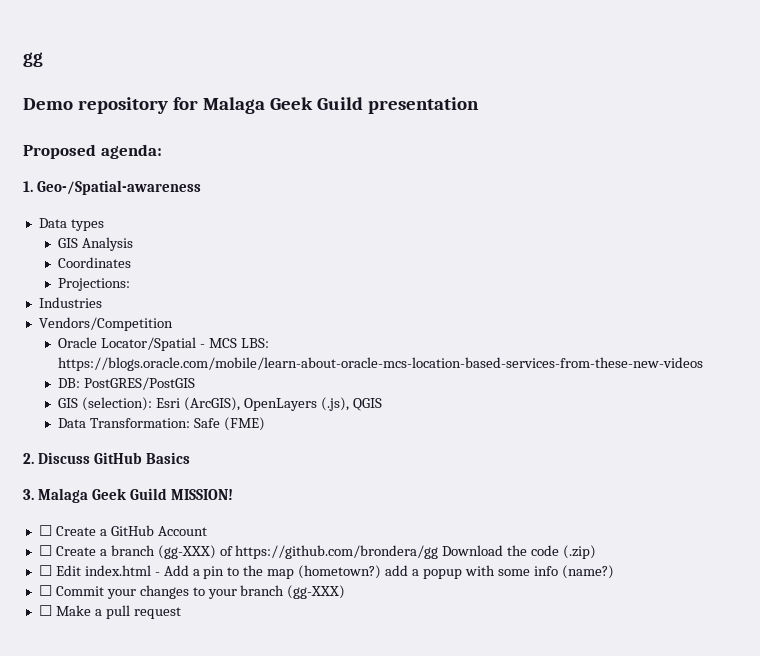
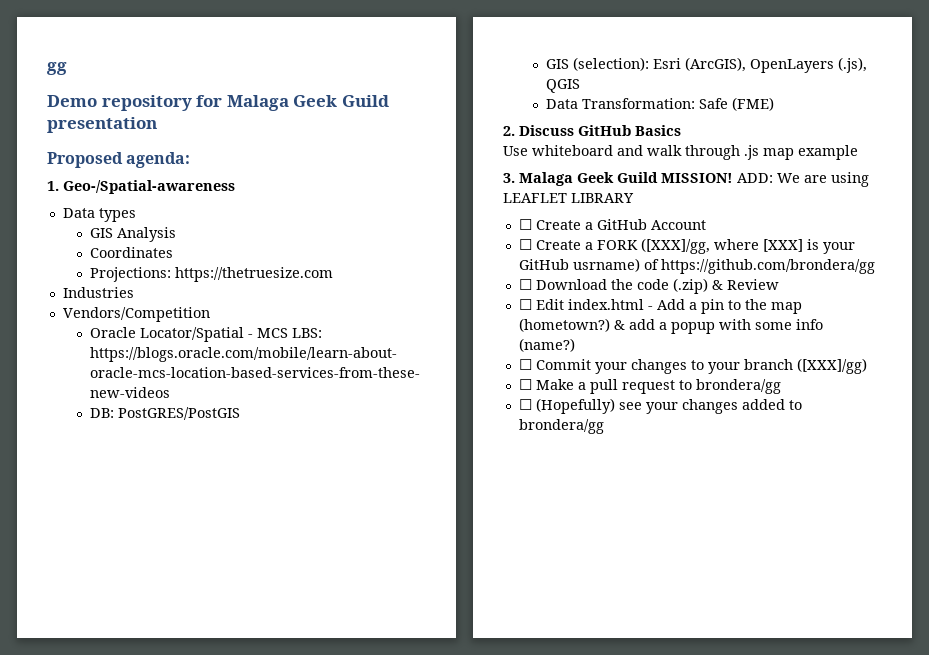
(131, 284) none -> [175,267,334,282] https://thetruesize.com
(190, 458) none -> [503,145,858,160] // Use whiteboard and walk through .js map example
(233, 494) none -> [737,172,869,187] [503,193,634,203] ADD: We are using LEAFLET LIBRARY
[110,545,216,559] branch (gg-XXX) -> [596,238,855,254] [518,258,640,272] FORK ([XXX]/gg, where [XXX] is your GitHub usrname)
(439, 552) none -> [518,279,532,290] // ☐
(597, 552) none -> [711,279,779,290] & Review
(382, 572) none -> [613,320,625,330] &
[287,585,346,599] (gg-XXX) -> [796,358,867,374] ([XXX]/gg)
(181, 613) none -> [678,379,781,394] [518,398,802,414] [518,419,604,434] to brondera/gg // ☐ (Hopefully) see your changes added to brondera/gg

